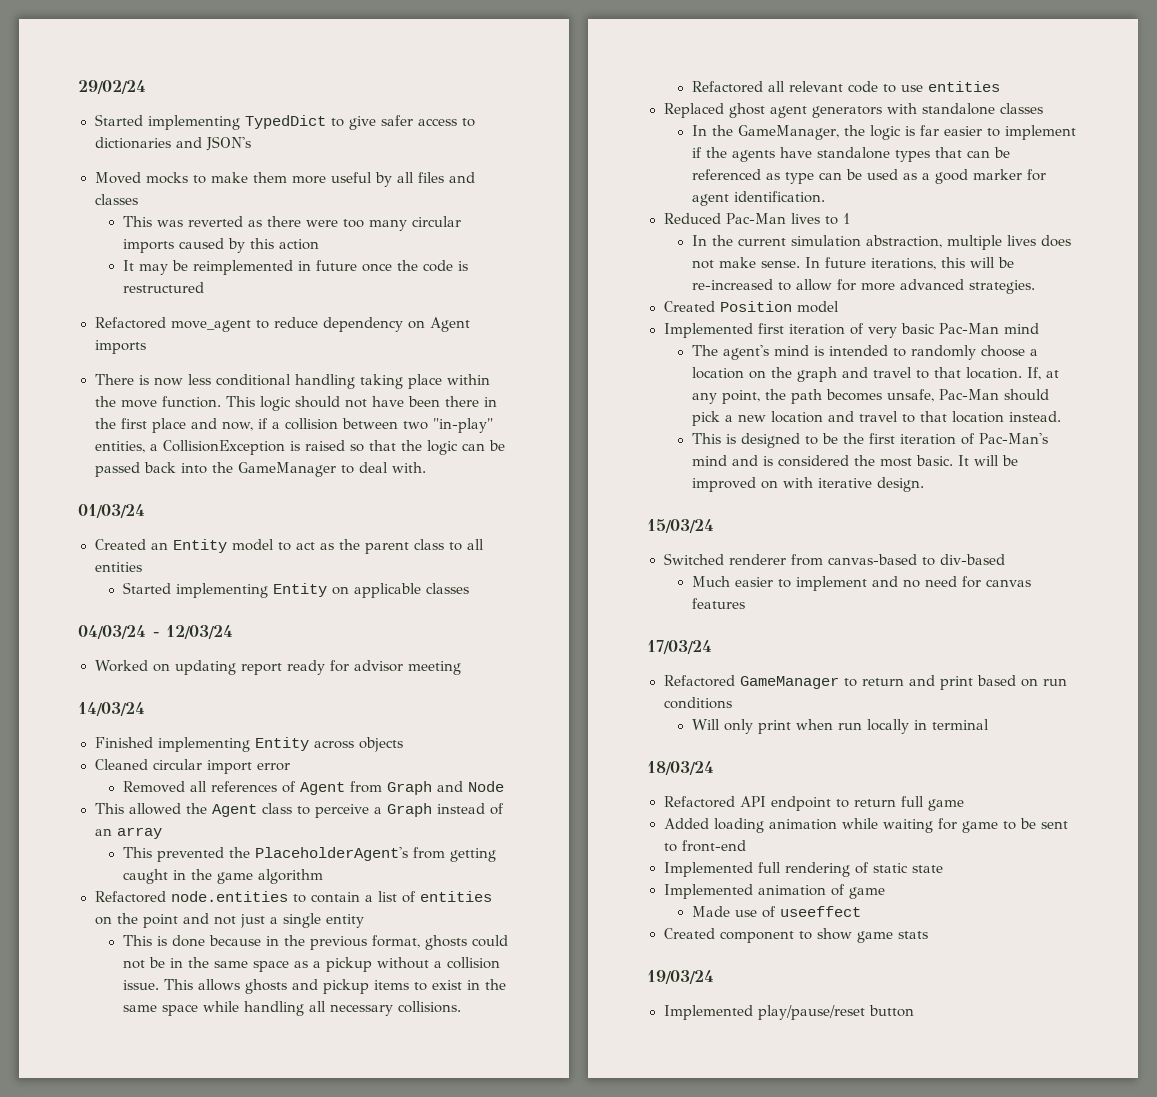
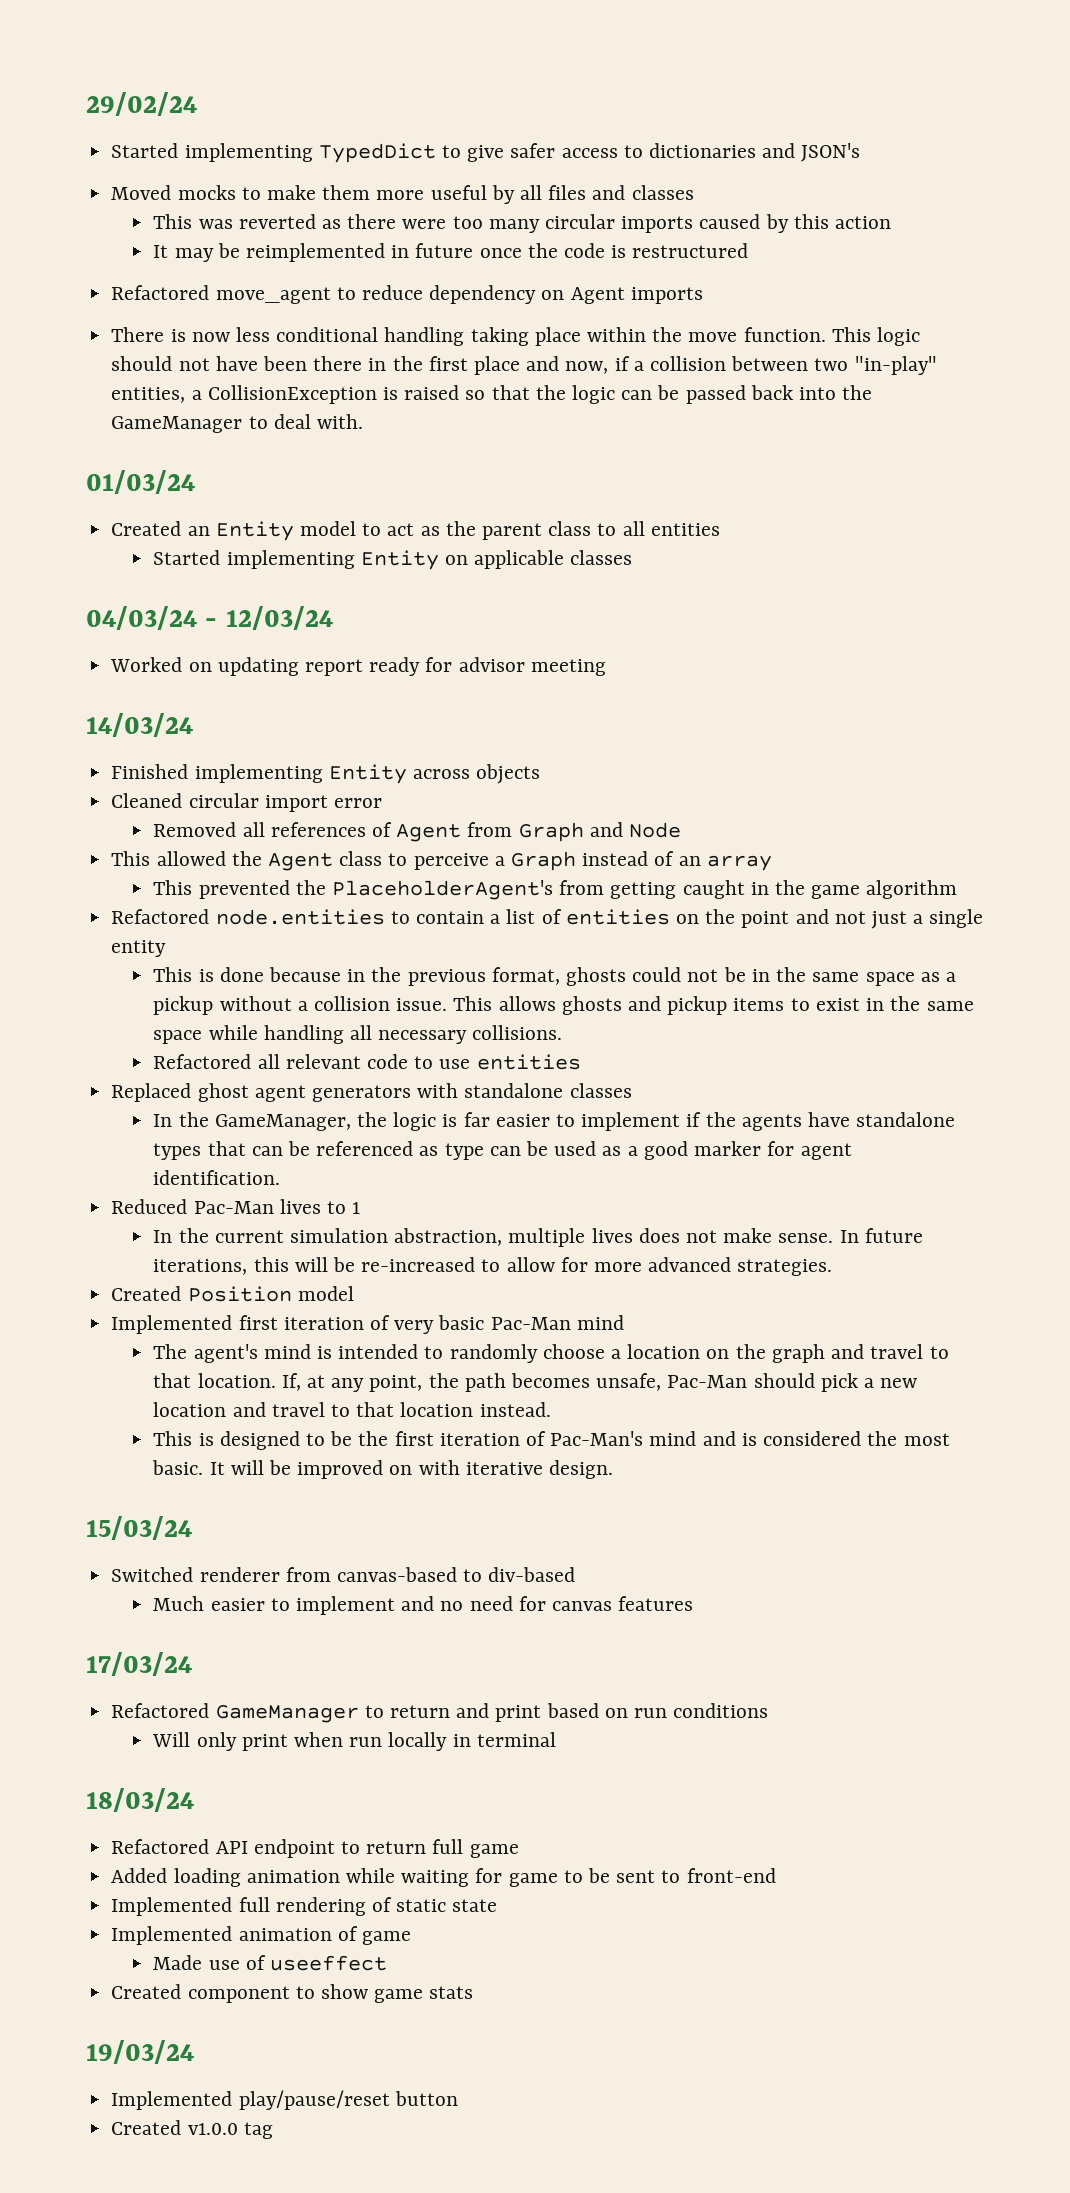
(914, 1011) none -> [111,2120,273,2139] // Created v1.0.0 tag

